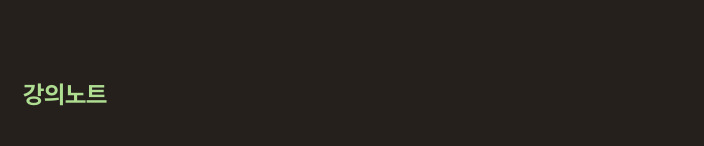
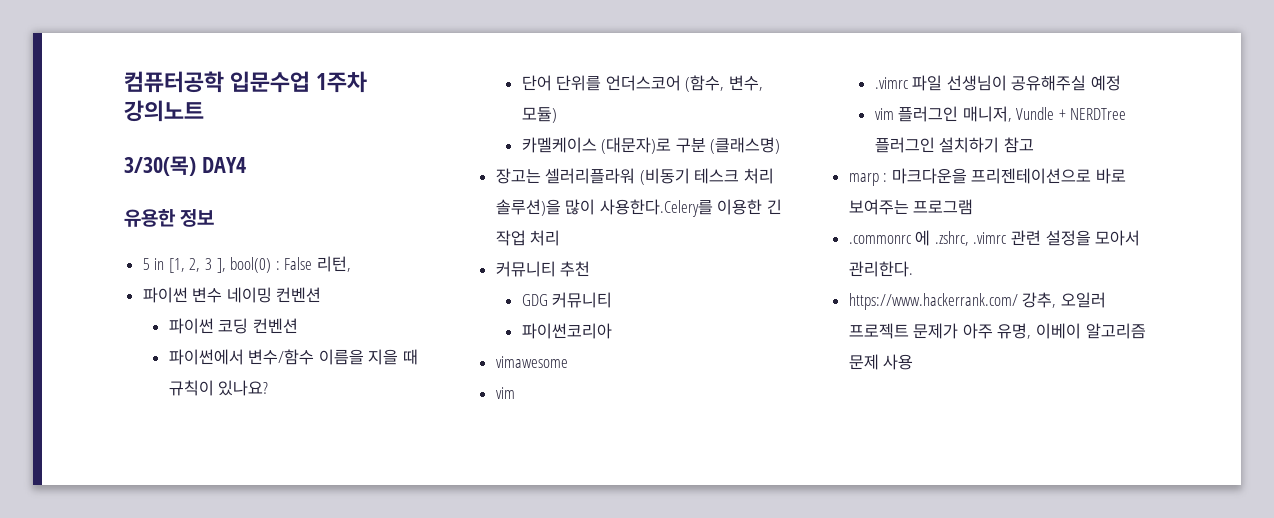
[23,83,107,106] 강의노트 -> [124,71,368,93] [124,100,204,122] [124,156,246,176] [124,209,215,227] [142,256,352,273] [142,287,322,303] [168,318,298,334] [168,349,418,365] [168,380,269,396] [521,75,763,92] [521,107,557,123] [521,137,781,154] [495,168,775,185] [495,199,783,217] [495,230,561,246] [495,261,591,277] [521,292,613,308] [521,323,612,339] [495,356,568,368] [495,387,515,399] [874,75,1121,91] [874,106,1127,122] [874,137,1034,153] [848,168,1127,186] [848,199,974,215] [848,230,1141,246] [848,261,913,277] [848,292,1106,310] [848,323,1146,339] [848,354,914,370] 컴퓨터공학 입문수업 1주차 강의노트 // 3/30(목) DAY4 // 유용한 정보 // 5 in [1, 2, 3 ], bool(0) : False 리턴, // 파이썬 변수 네이밍 컨벤션 // 파이썬 코딩 컨벤션 // 파이썬에서 변수/함수 이름을 지을 때 규칙이 있나요? // 단어 단위를 언더스코어 (함수, 변수, 모듈) // 카멜케이스 (대문자)로 구분 (클래스명) // 장고는 셀러리플라워 (비동기 테스크 처리 솔루션)을 많이 사용한다.Celery를 이용한 긴 작업 처리 // 커뮤니티 추천 // GDG 커뮤니티 // 파이썬코리아 // vimawesome // vim // .vimrc 파일 선생님이 공유해주실 예정 // vim 플러그인 매니저, Vundle + NERDTree 플러그인 설치하기 참고 // marp : 마크다운을 프리젠테이션으로 바로 보여주는 프로그램 // .commonrc 에 .zshrc, .vimrc 관련 설정을 모아서 관리한다. // https://www.hackerrank.com/ 강추, 오일러 프로젝트 문제가 아주 유명, 이베이 알고리즘 문제 사용

